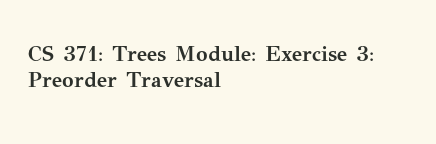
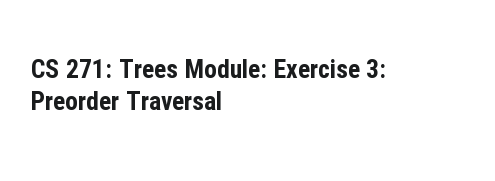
[63,46,103,61] 371: -> [65,59,112,78] 271:

